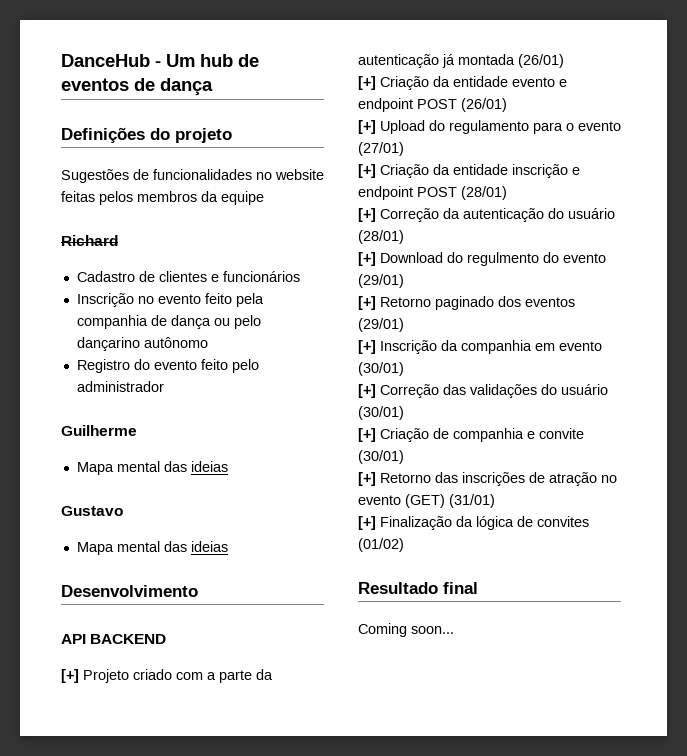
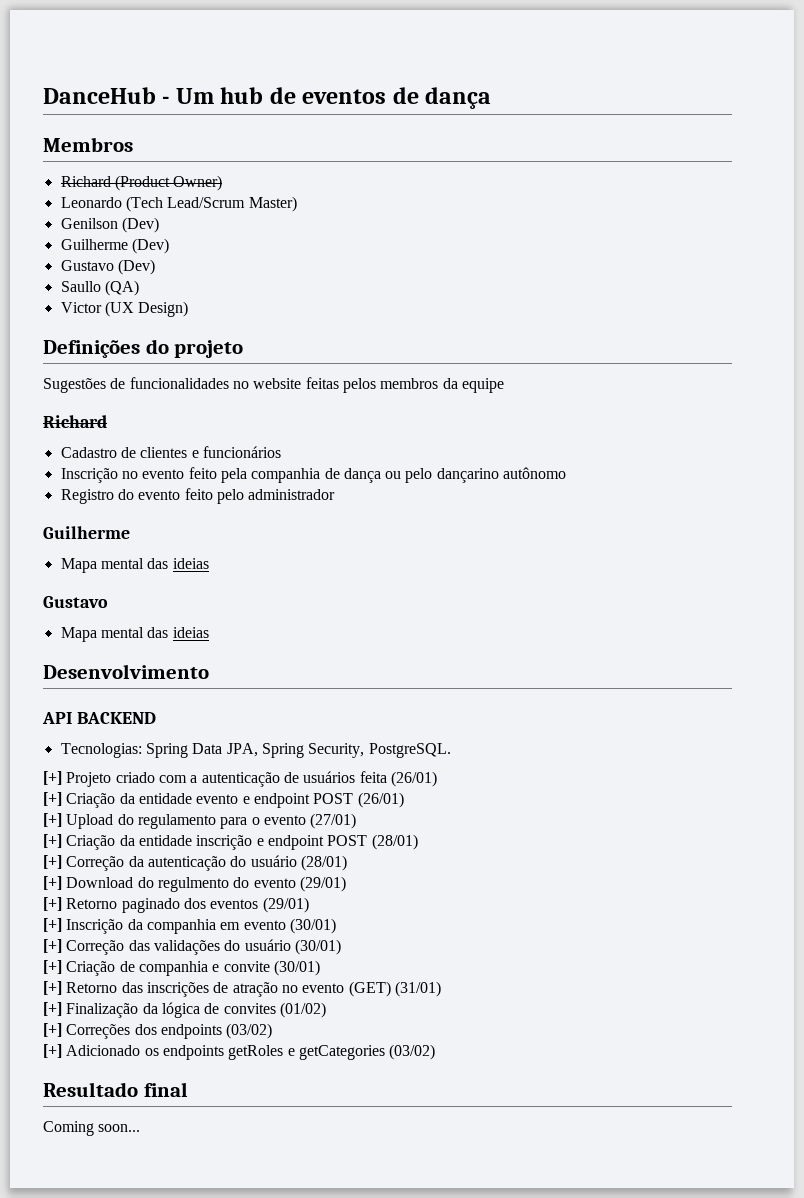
(213, 87) none -> [43,137,133,152] [60,175,223,191] [60,196,297,212] [60,217,159,233] [60,238,169,254] [60,259,155,275] [60,280,139,296] [60,301,189,317] // Membros // Richard (Product Owner) // Leonardo (Tech Lead/Scrum Master) // Genilson (Dev) // Guilherme (Dev) // Gustavo (Dev) // Saullo (QA) // Victor (UX Design)
(167, 639) none -> [60,743,451,758] // Tecnologias: Spring Data JPA, Spring Security, PostgreSQL.
[219,669,273,683] [358,54,515,68] parte da autenticação já montada -> [201,771,387,787] autenticação de usuários feita
(404, 545) none -> [43,1023,273,1039] [43,1044,436,1060] // [+] Correções dos endpoints (03/02) // [+] Adicionado os endpoints getRoles e getCategories (03/02)

